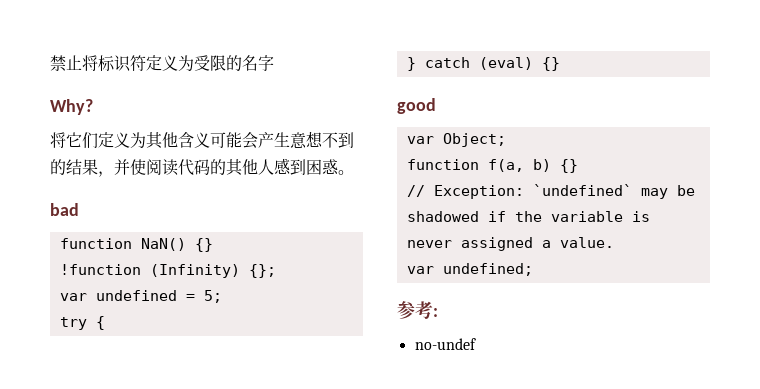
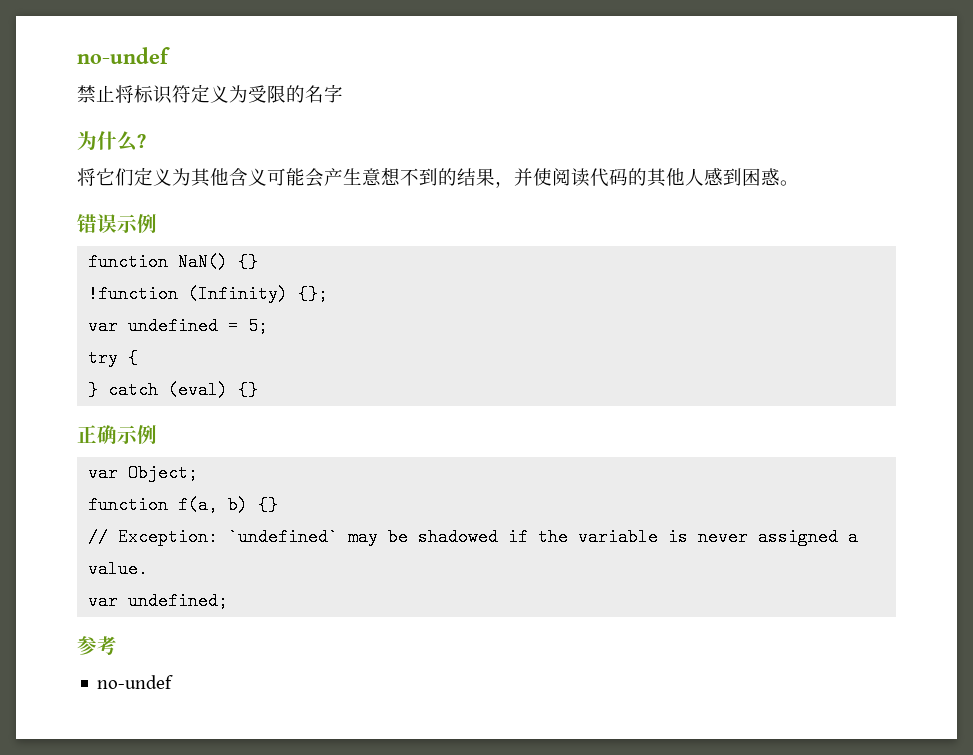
(50, 63) none -> [77,47,170,64] no-undef //
[50,99,93,115] Why? -> [77,131,146,151] 为什么?
[50,203,79,216] bad -> [77,214,157,233] 错误示例
[397,98,436,114] good -> [77,425,157,444] 正确示例
[433,308,438,317] : -> (117, 645) none

